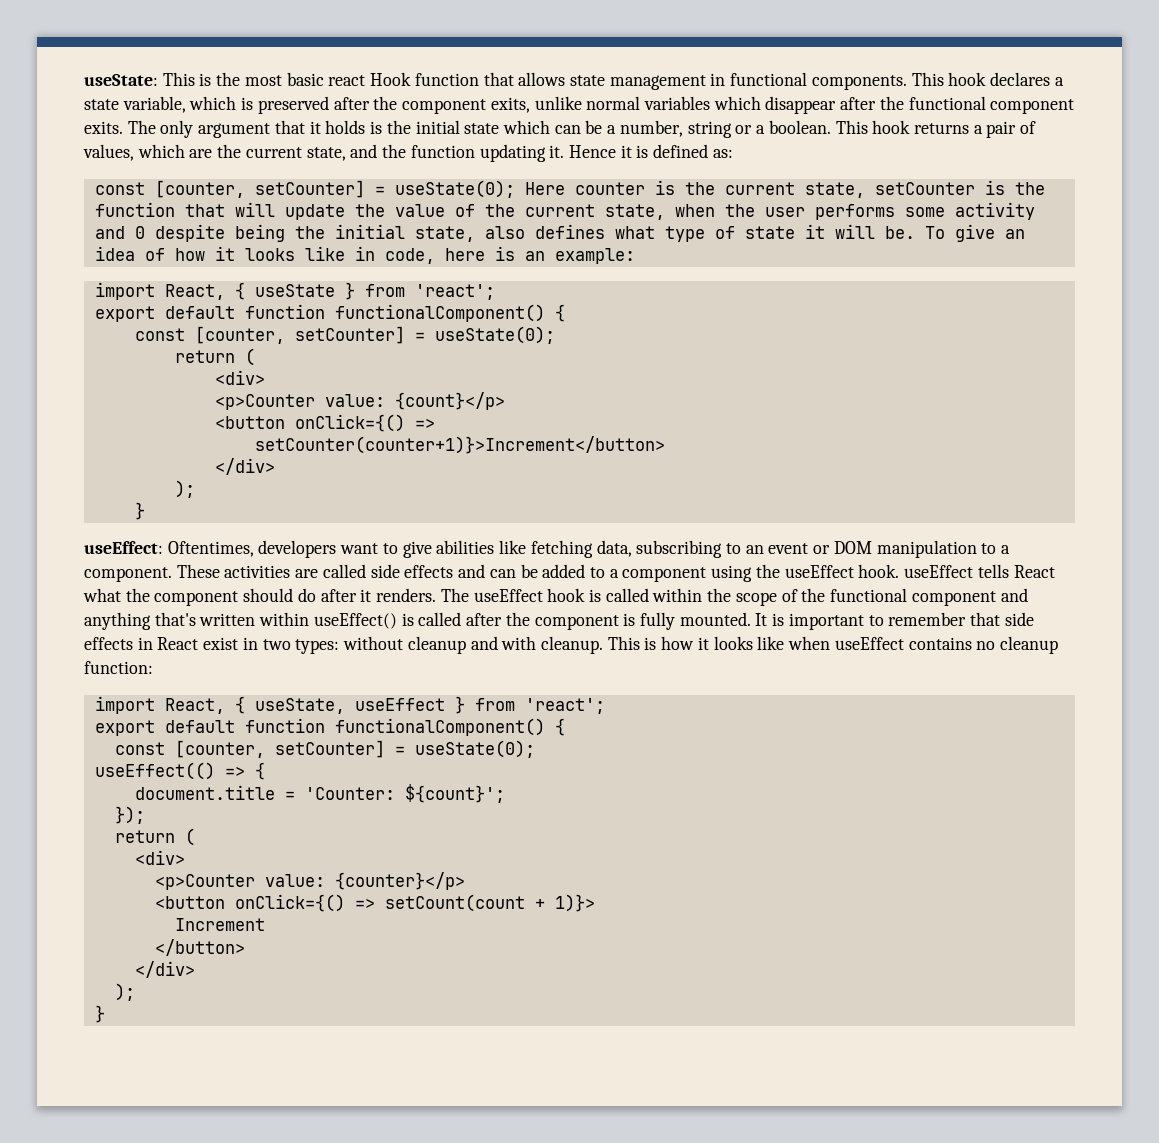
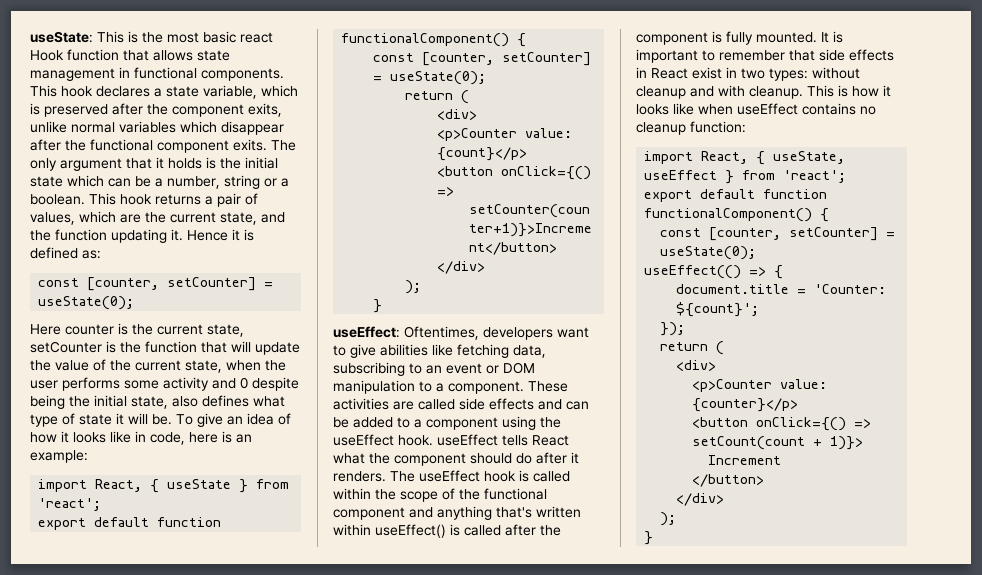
(515, 189) none -> (135, 303) //

